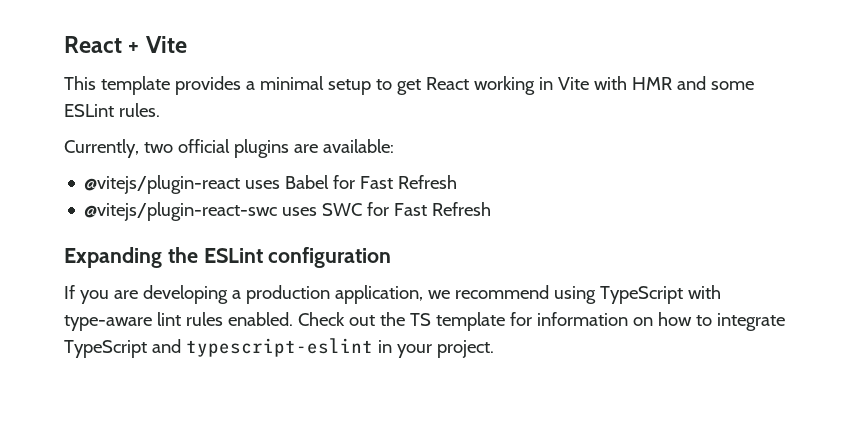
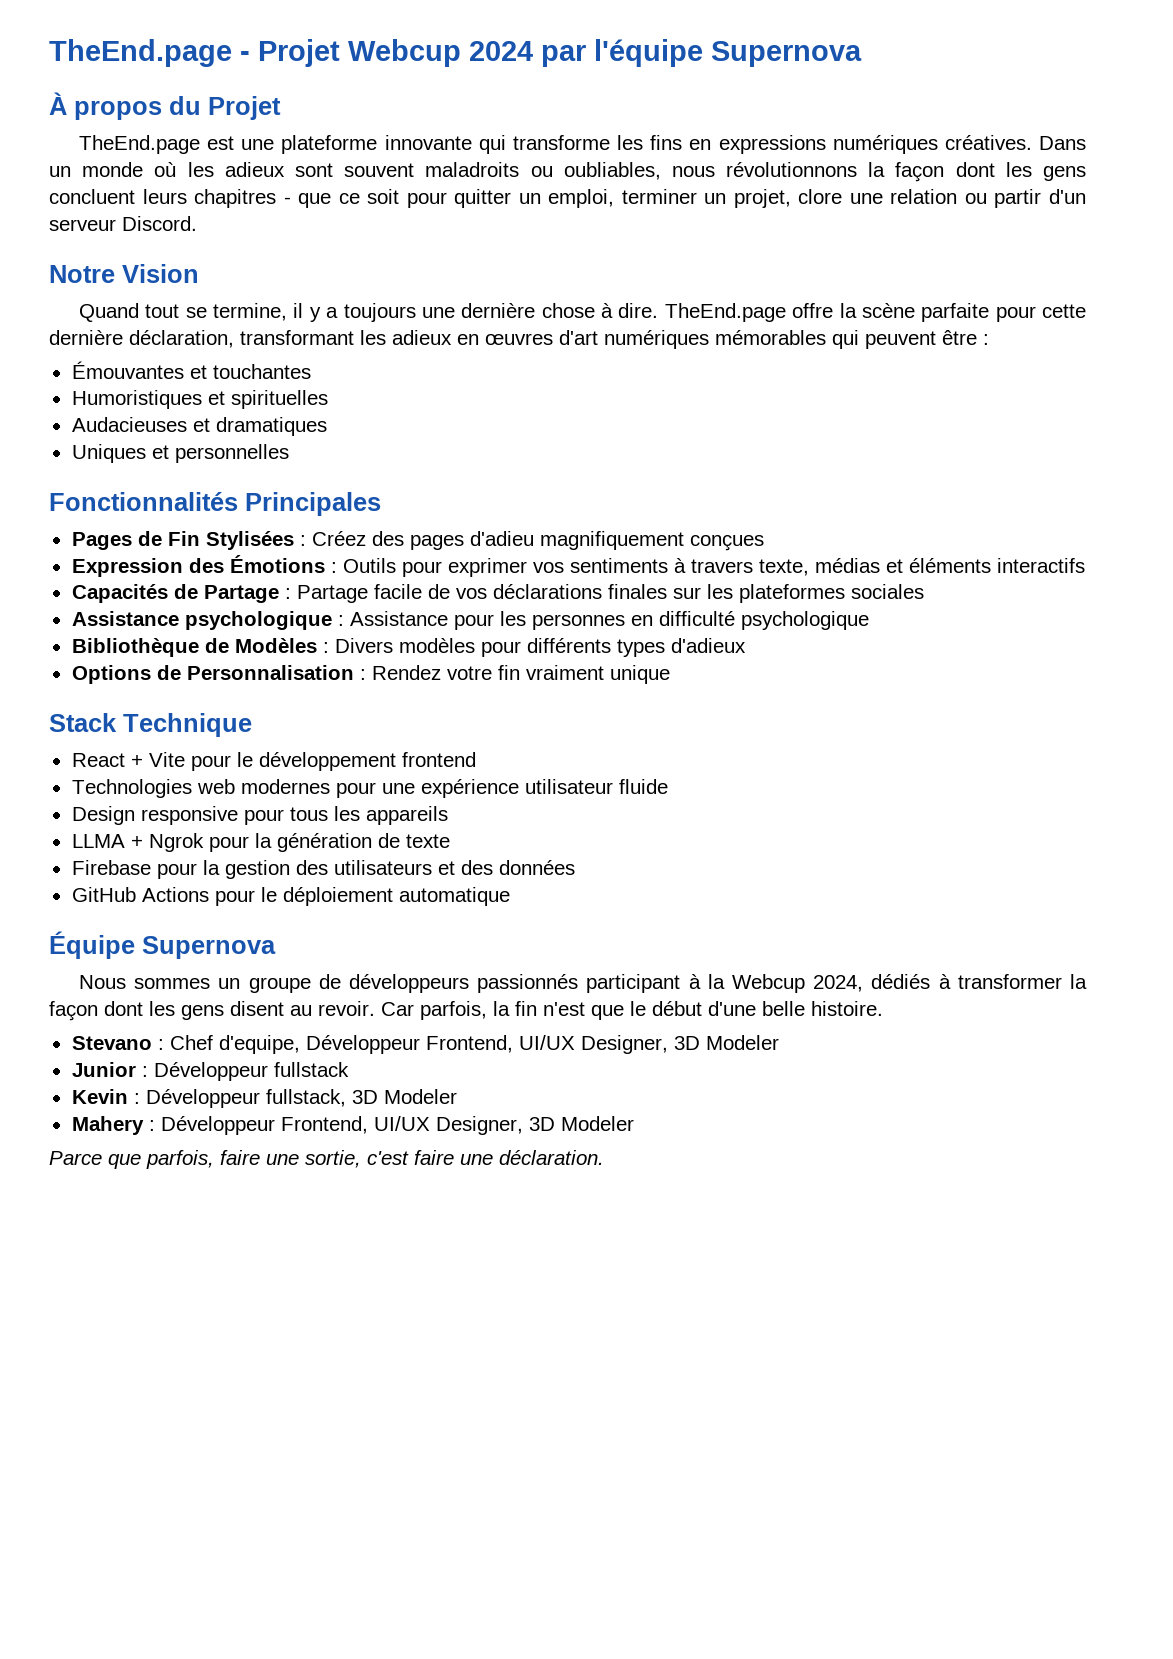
[64,36,187,53] [64,76,754,95] [64,103,160,117] [64,139,394,158] [84,175,458,194] [84,202,492,221] [64,247,392,268] [64,285,721,304] [64,312,785,331] [64,338,494,358] React + Vite // This template provides a minimal setup to get React working in Vite with HMR and some ESLint rules. // Currently, two official plugins are available: // @vitejs/plugin-react uses Babel for Fast Refresh // @vitejs/plugin-react-swc uses SWC for Fast Refresh // Expanding the ESLint configuration // If you are developing a production application, we recommend using TypeScript with type-aware lint rules enabled. Check out the TS template for information on how to integrate TypeScript and typescript-eslint in your project. -> [49,39,862,67] [49,92,281,120] [79,135,1086,154] [49,162,1086,182] [49,189,1086,208] [49,216,197,231] [49,264,199,283] [79,303,1086,322] [49,330,989,349] [71,361,311,379] [71,390,328,409] [71,417,327,436] [71,444,289,463] [49,492,381,516] [71,531,764,551] [71,555,1085,577] [71,584,924,603] [71,611,869,630] [71,638,746,657] [71,665,670,684] [49,713,252,737] [71,752,476,771] [71,779,668,798] [71,806,448,825] [71,833,450,852] [71,860,575,879] [71,887,510,906] [49,931,276,959] [79,974,1088,993] [49,1001,883,1021] [71,1035,779,1054] [71,1062,349,1081] [71,1089,457,1108] [71,1116,634,1135] [49,1150,604,1169] TheEnd.page - Projet Webcup 2024 par l'équipe Supernova // À propos du Projet // TheEnd.page est une plateforme innovante qui transforme les fins en expressions numériques créatives. Dans un monde où les adieux sont souvent maladroits ou oubliables, nous révolutionnons la façon dont les gens concluent leurs chapitres - que ce soit pour quitter un emploi, terminer un projet, clore une relation ou partir d'un serveur Discord. // Notre Vision // Quand tout se termine, il y a toujours une dernière chose à dire. TheEnd.page offre la scène parfaite pour cette dernière déclaration, transformant les adieux en œuvres d'art numériques mémorables qui peuvent être : // Émouvantes et touchantes // Humoristiques et spirituelles // Audacieuses et dramatiques // Uniques et personnelles // Fonctionnalités Principales // Pages de Fin Stylisées : Créez des pages d'adieu magnifiquement conçues // Expression des Émotions : Outils pour exprimer vos sentiments à travers texte, médias et éléments interactifs // Capacités de Partage : Partage facile de vos déclarations finales sur les plateformes sociales // Assistance psychologique : Assistance pour les personnes en difficulté psychologique // Bibliothèque de Modèles : Divers modèles pour différents types d'adieux // Options de Personnalisation : Rendez votre fin vraiment unique // Stack Technique // React + Vite pour le développement frontend // Technologies web modernes pour une expérience utilisateur fluide // Design responsive pour tous les appareils // LLMA + Ngrok pour la génération de texte // Firebase pour la gestion des utilisateurs et des données // GitHub Actions pour le déploiement automatique // Équipe Supernova // Nous sommes un groupe de développeurs passionnés participant à la Webcup 2024, dédiés à transformer la façon dont les gens disent au revoir. Car parfois, la fin n'est que le début d'une belle histoire. // Stevano : Chef d'equipe, Développeur Frontend, UI/UX Designer, 3D Modeler // Junior : Développeur fullstack // Kevin : Développeur fullstack, 3D Modeler // Mahery : Développeur Frontend, UI/UX Designer, 3D Modeler // Parce que parfois, faire une sortie, c'est faire une déclaration.

